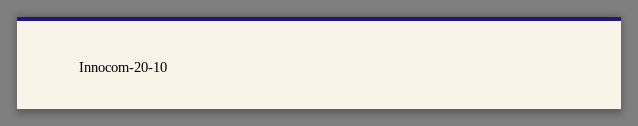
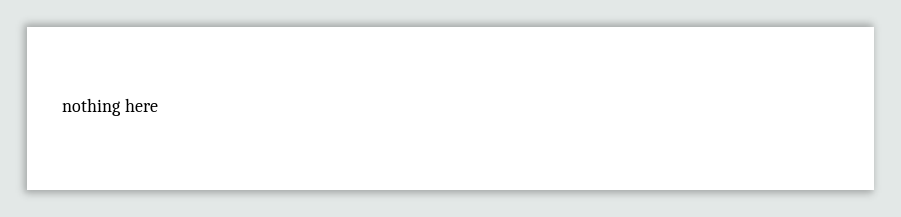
[79,62,167,72] Innocom-20-10 -> [62,98,158,116] nothing here

